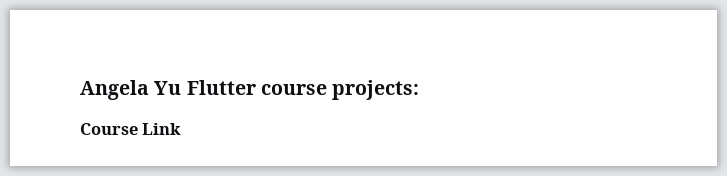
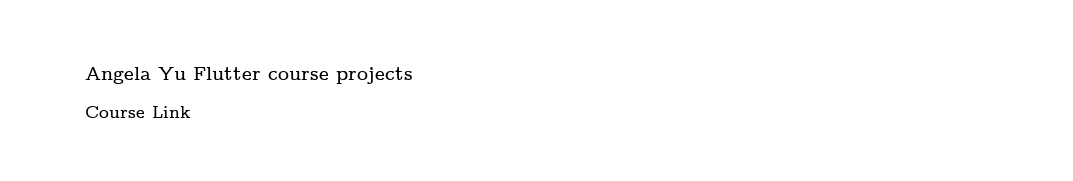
[332,80,420,100] projects: -> [336,67,413,84] projects

